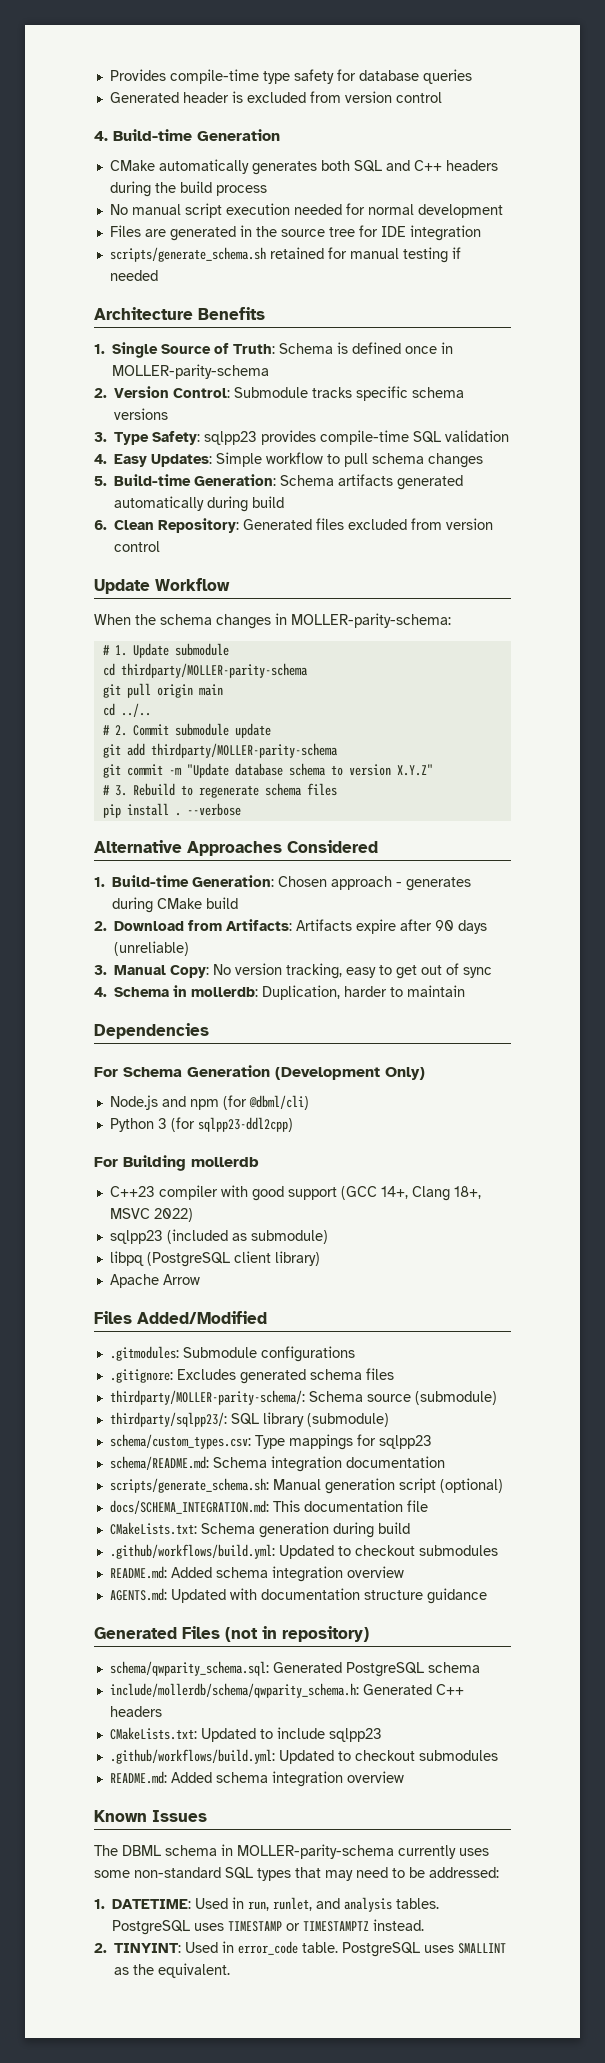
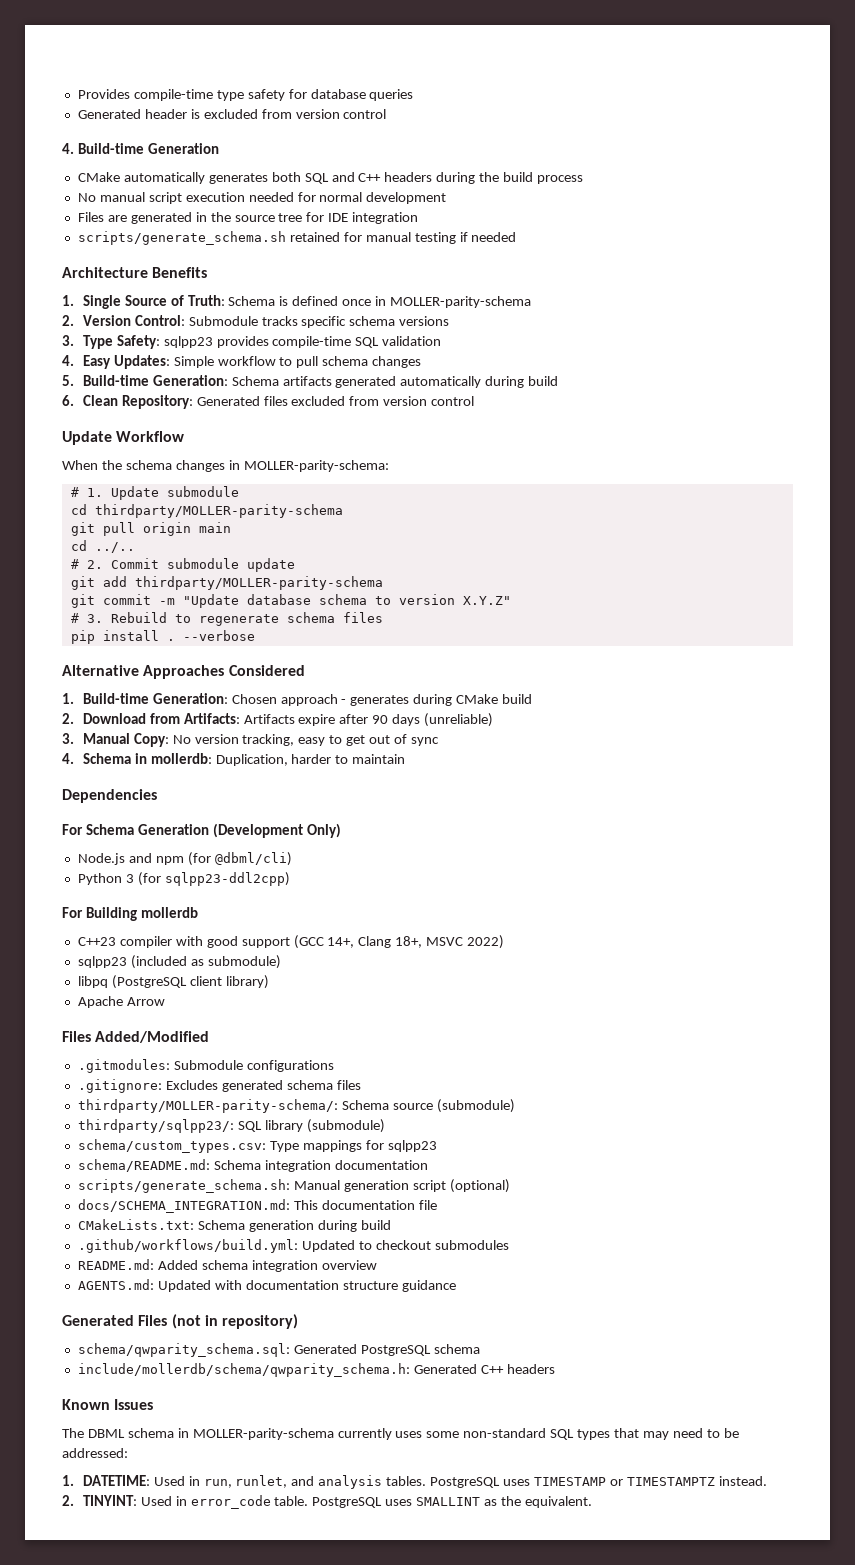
[109,1727,382,1742] [109,1749,498,1764] [109,1771,404,1787] // CMakeLists.txt: Updated to include sqlpp23 // .github/workflows/build.yml: Updated to checkout submodules // README.md: Added schema integration overview -> (555, 1369) none

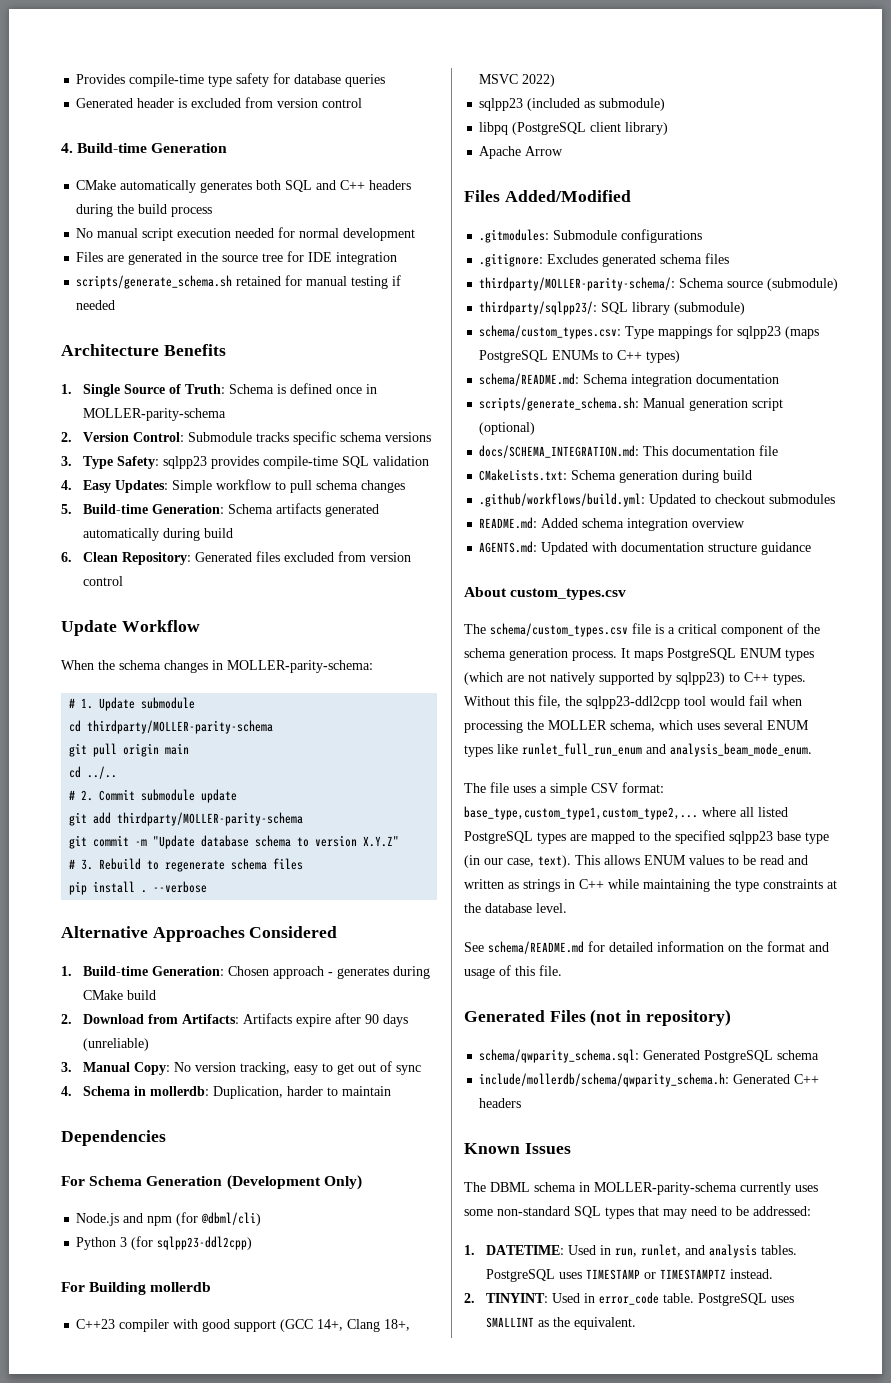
(437, 1146) none -> [785,326,820,339] [479,350,681,363] (maps PostgreSQL ENUMs to C++ types)
(456, 1286) none -> [464,587,627,600] [464,623,820,637] [464,648,814,661] [464,672,806,685] [464,695,802,709] [464,720,809,733] [464,743,812,757] [464,782,664,796] [464,806,788,820] [464,830,829,844] [464,855,808,868] [464,879,837,892] [464,903,567,913] [464,941,829,954] [464,965,562,979] // About custom_types.csv // The schema/custom_types.csv file is a critical component of the schema generation process. It maps PostgreSQL ENUM types (which are not natively supported by sqlpp23) to C++ types. Without this file, the sqlpp23-ddl2cpp tool would fail when processing the MOLLER schema, which uses several ENUM types like runlet_full_run_enum and analysis_beam_mode_enum. // The file uses a simple CSV format: base_type,custom_type1,custom_type2,... where all listed PostgreSQL types are mapped to the specified sqlpp23 base type (in our case, text). This allows ENUM values to be read and written as strings in C++ while maintaining the type constraints at the database level. // See schema/README.md for detailed information on the format and usage of this file.

